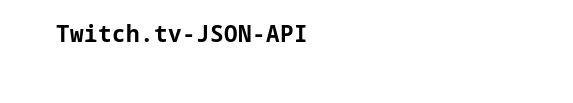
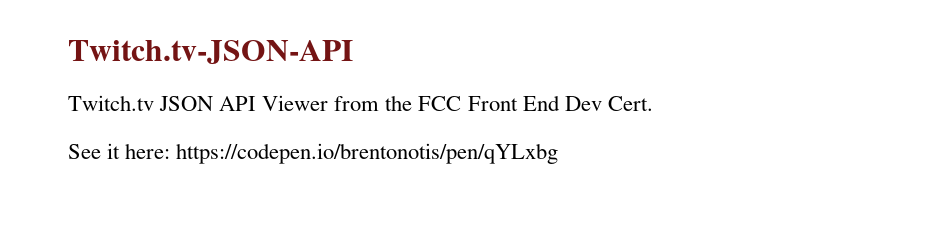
(308, 33) none -> [68,95,653,111] [68,143,559,164] // Twitch.tv JSON API Viewer from the FCC Front End Dev Cert. // See it here: https://codepen.io/brentonotis/pen/qYLxbg

